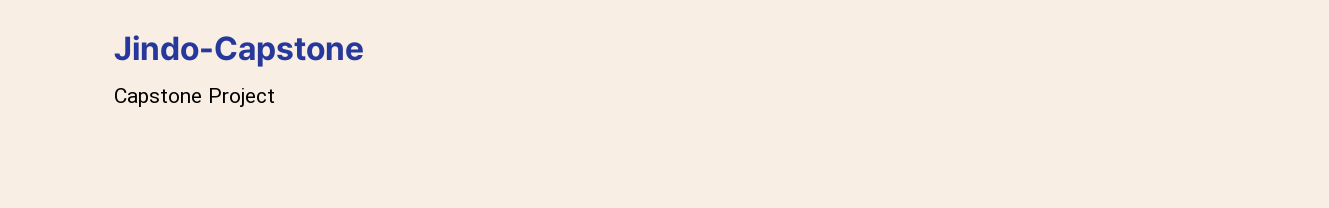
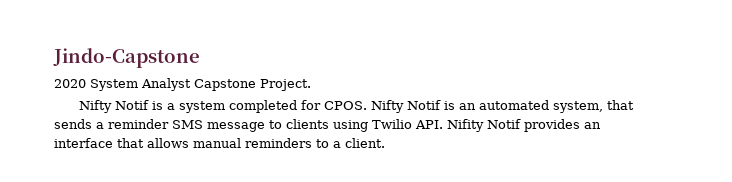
[114,88,275,107] Capstone Project -> [54,78,311,91] [78,100,634,113] [54,119,601,132] [54,138,385,148] 2020 System Analyst Capstone Project. // Nifty Notif is a system completed for CPOS. Nifty Notif is an automated system, that sends a reminder SMS message to clients using Twilio API. Nifity Notif provides an interface that allows manual reminders to a client.

